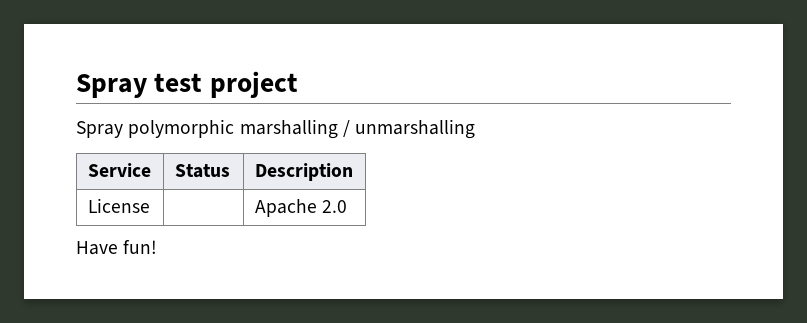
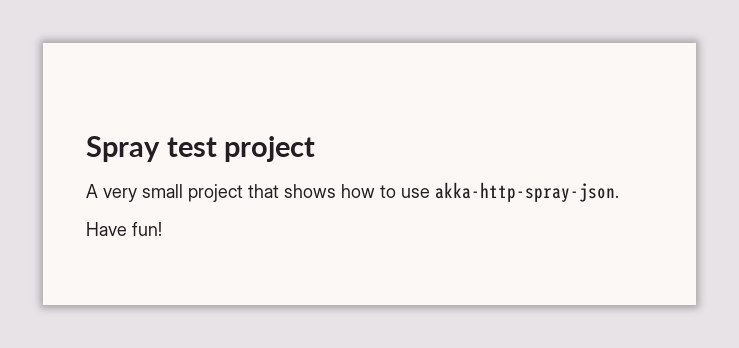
[76,119,476,139] [87,163,151,177] [174,164,230,178] [254,163,353,181] [87,198,150,213] [254,199,348,217] Spray polymorphic marshalling / unmarshalling // Service | Status | Description // License | | Apache 2.0 -> [86,182,619,202] A very small project that shows how to use akka-http-spray-json.

